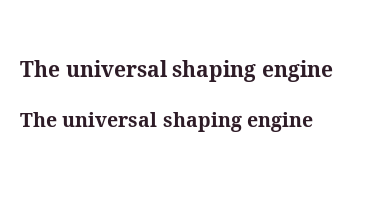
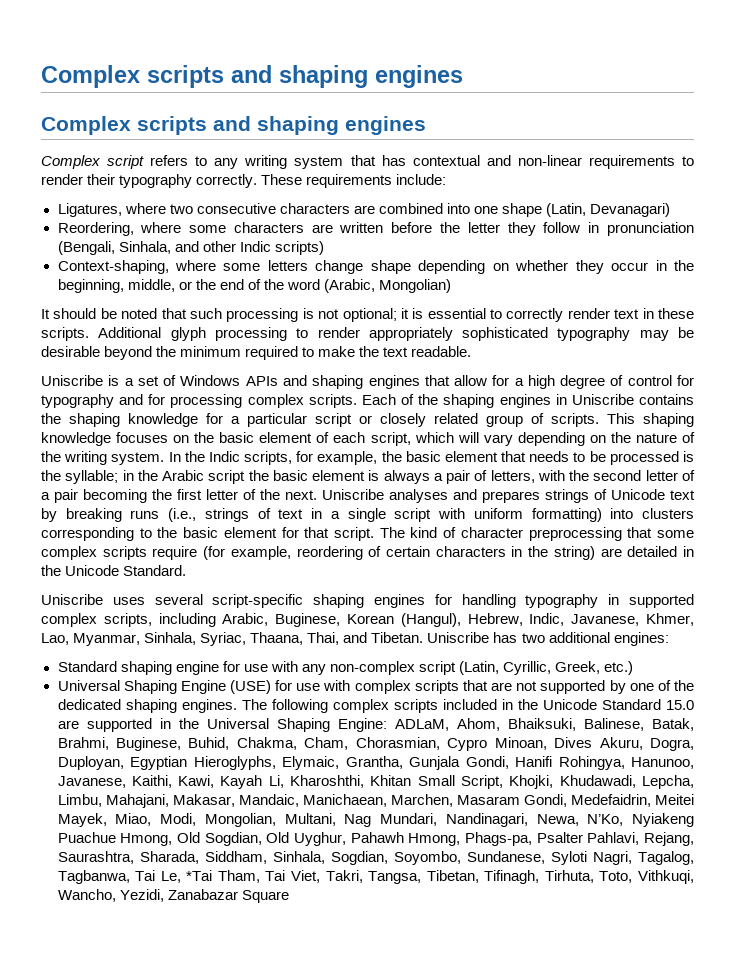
[20,60,334,82] [20,112,313,132] The universal shaping engine // The universal shaping engine -> [41,65,463,88] [41,116,426,135] [41,155,695,169] [41,174,447,188] [57,203,671,217] [57,222,694,236] [57,241,324,255] [57,260,694,274] [57,279,451,293] [41,308,695,322] [41,327,694,341] [41,346,472,360] [41,375,695,389] [41,394,694,408] [41,413,694,427] [41,432,695,446] [41,451,694,465] [41,470,695,484] [41,489,695,503] [41,508,695,522] [41,527,694,541] [41,546,694,560] [41,565,187,576] [41,594,694,608] [41,613,694,627] [41,632,669,646] [57,661,634,675] [57,680,694,694] [57,699,694,713] [57,718,694,732] [57,737,694,751] [57,756,694,770] [57,775,694,789] [57,794,694,808] [57,813,694,827] [57,832,695,846] [57,851,694,865] [57,870,695,884] [57,889,289,903] Complex scripts and shaping engines // Complex scripts and shaping engines // Complex script refers to any writing system that has contextual and non-linear requirements to render their typography correctly. These requirements include: // Ligatures, where two consecutive characters are combined into one shape (Latin, Devanagari) // Reordering, where some characters are written before the letter they follow in pronunciation (Bengali, Sinhala, and other Indic scripts) // Context-shaping, where some letters change shape depending on whether they occur in the beginning, middle, or the end of the word (Arabic, Mongolian) // It should be noted that such processing is not optional; it is essential to correctly render text in these scripts. Additional glyph processing to render appropriately sophisticated typography may be desirable beyond the minimum required to make the text readable. // Uniscribe is a set of Windows APIs and shaping engines that allow for a high degree of control for typography and for processing complex scripts. Each of the shaping engines in Uniscribe contains the shaping knowledge for a particular script or closely related group of scripts. This shaping knowledge focuses on the basic element of each script, which will vary depending on the nature of the writing system. In the Indic scripts, for example, the basic element that needs to be processed is the syllable; in the Arabic script the basic element is always a pair of letters, with the second letter of a pair becoming the first letter of the next. Uniscribe analyses and prepares strings of Unicode text by breaking runs (i.e., strings of text in a single script with uniform formatting) into clusters corresponding to the basic element for that script. The kind of character preprocessing that some complex scripts require (for example, reordering of certain characters in the string) are detailed in the Unicode Standard. // Uniscribe uses several script-specific shaping engines for handling typography in supported complex scripts, including Arabic, Buginese, Korean (Hangul), Hebrew, Indic, Javanese, Khmer, Lao, Myanmar, Sinhala, Syriac, Thaana, Thai, and Tibetan. Uniscribe has two additional engines: // Standard shaping engine for use with any non-complex script (Latin, Cyrillic, Greek, etc.) // Universal Shaping Engine (USE) for use with complex scripts that are not supported by one of the dedicated shaping engines. The following complex scripts included in the Unicode Standard 15.0 are supported in the Universal Shaping Engine: ADLaM, Ahom, Bhaiksuki, Balinese, Batak, Brahmi, Buginese, Buhid, Chakma, Cham, Chorasmian, Cypro Minoan, Dives Akuru, Dogra, Duployan, Egyptian Hieroglyphs, Elymaic, Grantha, Gunjala Gondi, Hanifi Rohingya, Hanunoo, Javanese, Kaithi, Kawi, Kayah Li, Kharoshthi, Khitan Small Script, Khojki, Khudawadi, Lepcha, Limbu, Mahajani, Makasar, Mandaic, Manichaean, Marchen, Masaram Gondi, Medefaidrin, Meitei Mayek, Miao, Modi, Mongolian, Multani, Nag Mundari, Nandinagari, Newa, N’Ko, Nyiakeng Puachue Hmong, Old Sogdian, Old Uyghur, Pahawh Hmong, Phags-pa, Psalter Pahlavi, Rejang, Saurashtra, Sharada, Siddham, Sinhala, Sogdian, Soyombo, Sundanese, Syloti Nagri, Tagalog, Tagbanwa, Tai Le, *Tai Tham, Tai Viet, Takri, Tangsa, Tibetan, Tifinagh, Tirhuta, Toto, Vithkuqi, Wancho, Yezidi, Zanabazar Square

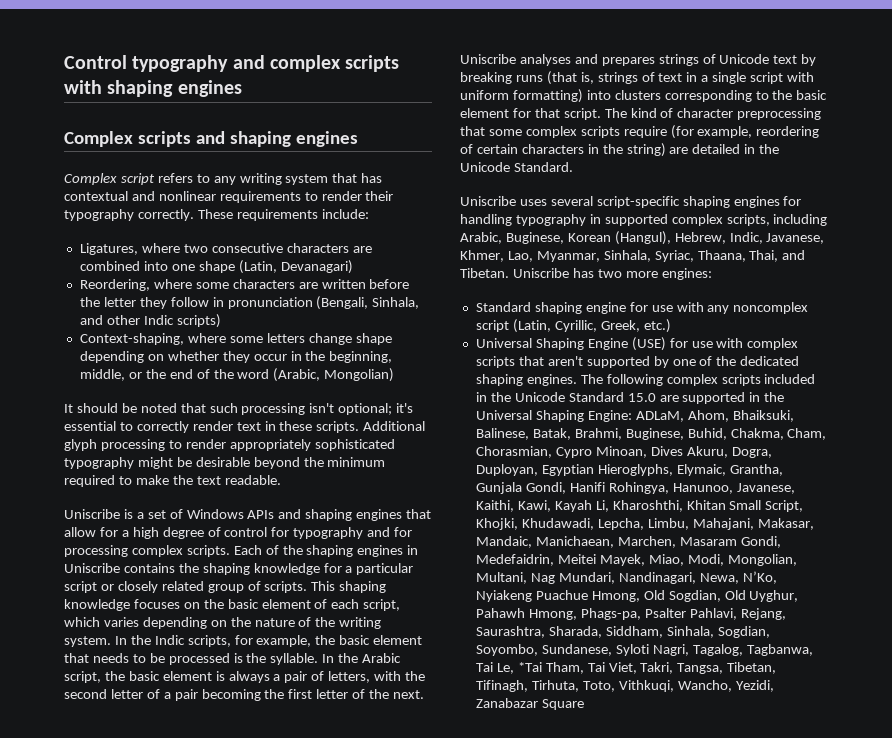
[41,65,272,88] Complex scripts and -> [64,55,400,72] [64,80,102,94] Control typography and complex scripts with
[517,155,582,166] non-linear -> [158,191,216,201] nonlinear
[302,308,424,322] is not optional; it is -> [309,403,414,415] isn't optional; it's
[639,330,669,341] may -> [137,457,173,469] might
[457,432,513,446] will vary -> [103,617,139,627] varies
[65,470,134,484] syllable; in -> [270,653,335,665] syllable. In
[208,470,246,484] script -> [64,671,101,683] script,
[168,508,197,522] (i.e., -> [546,71,594,85] (that is,
[548,632,610,643] additional -> [625,271,658,278] more
[329,661,415,675] non-complex -> [733,302,809,314] noncomplex
[491,681,538,691] are not -> [547,356,583,366] aren't

